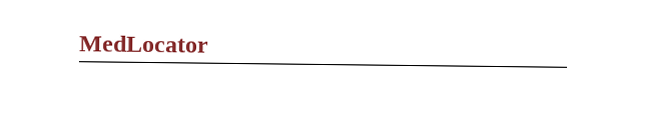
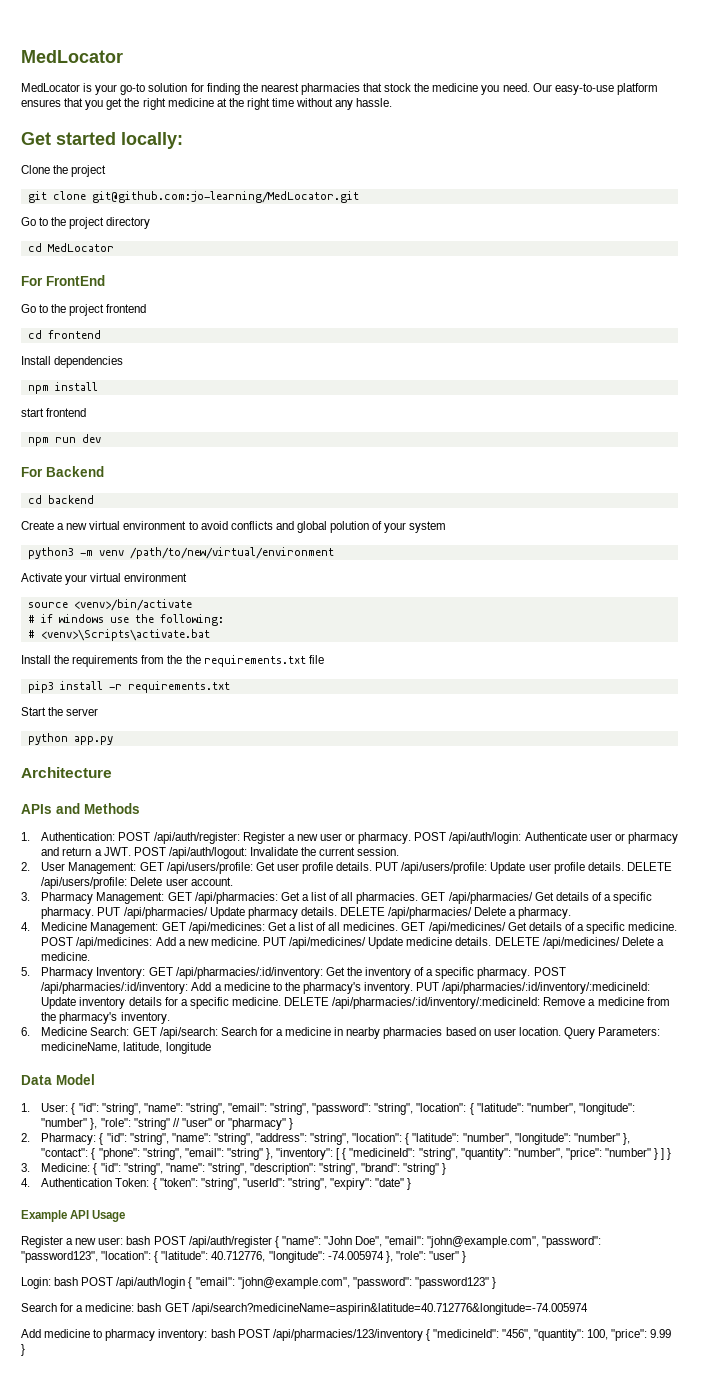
[79,35,209,53] MedLocator -> [21,50,123,63] [21,83,658,95] [21,98,393,110] [21,132,183,149] [21,165,107,177] [27,191,359,203] [21,217,151,229] [27,243,114,252] [21,275,105,286] [21,304,147,316] [27,330,101,339] [21,356,124,368] [27,382,98,394] [21,408,87,417] [27,434,101,446] [21,466,104,477] [27,495,94,504] [21,521,447,533] [27,547,334,559] [21,573,188,585] [27,599,192,611] [27,614,224,626] [27,629,210,641] [21,655,324,667] [27,681,230,693] [21,707,99,716] [27,733,113,745] [21,767,112,778] [21,803,140,814] [21,832,678,844] [41,847,400,859] [21,862,672,874] [41,877,233,889] [21,892,653,904] [41,907,572,919] [21,922,678,934] [41,937,664,949] [41,952,91,961] [21,967,566,979] [41,982,651,994] [41,997,670,1009] [41,1012,170,1024] [21,1027,661,1039] [41,1042,211,1054] [21,1074,95,1085] [21,1103,635,1115] [41,1118,294,1130] [21,1133,630,1145] [41,1148,672,1160] [21,1163,447,1175] [21,1178,412,1190] [21,1210,126,1222] [21,1236,602,1248] [21,1251,467,1263] [21,1277,496,1289] [21,1303,588,1315] [21,1329,672,1341] [21,1344,25,1356] MedLocator // MedLocator is your go-to solution for finding the nearest pharmacies that stock the medicine you need. Our easy-to-use platform ensures that you get the right medicine at the right time without any hassle. // Get started locally: // Clone the project // git clone git@github.com:jo-learning/MedLocator.git // Go to the project directory // cd MedLocator // For FrontEnd // Go to the project frontend // cd frontend // Install dependencies // npm install // start frontend // npm run dev // For Backend // cd backend // Create a new virtual environment to avoid conflicts and global polution of your system // python3 -m venv /path/to/new/virtual/environment // Activate your virtual environment // source <venv>/bin/activate // # if windows use the following: // # <venv>\Scripts\activate.bat // Install the requirements from the the requirements.txt file // pip3 install -r requirements.txt // Start the server // python app.py // Architecture // APIs and Methods // 1. Authentication: POST /api/auth/register: Register a new user or pharmacy. POST /api/auth/login: Authenticate user or pharmacy and return a JWT. POST /api/auth/logout: Invalidate the current session. // 2. User Management: GET /api/users/profile: Get user profile details. PUT /api/users/profile: Update user profile details. DELETE /api/users/profile: Delete user account. // 3. Pharmacy Management: GET /api/pharmacies: Get a list of all pharmacies. GET /api/pharmacies/ Get details of a specific pharmacy. PUT /api/pharmacies/ Update pharmacy details. DELETE /api/pharmacies/ Delete a pharmacy. // 4. Medicine Management: GET /api/medicines: Get a list of all medicines. GET /api/medicines/ Get details of a specific medicine. POST /api/medicines: Add a new medicine. PUT /api/medicines/ Update medicine details. DELETE /api/medicines/ Delete a medicine. // 5. Pharmacy Inventory: GET /api/pharmacies/:id/inventory: Get the inventory of a specific pharmacy. POST /api/pharmacies/:id/inventory: Add a medicine to the pharmacy's inventory. PUT /api/pharmacies/:id/inventory/:medicineId: Update inventory details for a specific medicine. DELETE /api/pharmacies/:id/inventory/:medicineId: Remove a medicine from the pharmacy's inventory. // 6. Medicine Search: GET /api/search: Search for a medicine in nearby pharmacies based on user location. Query Parameters: medicineName, latitude, longitude // Data Model // 1. User: { "id": "string", "name": "string", "email": "string", "password": "string", "location": { "latitude": "number", "longitude": "number" }, "role": "string" // "user" or "pharmacy" } // 2. Pharmacy: { "id": "string", "name": "string", "address": "string", "location": { "latitude": "number", "longitude": "number" }, "contact": { "phone": "string", "email": "string" }, "inventory": [ { "medicineId": "string", "quantity": "number", "price": "number" } ] } // 3. Medicine: { "id": "string", "name": "string", "description": "string", "brand": "string" } // 4. Authentication Token: { "token": "string", "userId": "string", "expiry": "date" } // Example API Usage // Register a new user: bash POST /api/auth/register { "name": "John Doe", "email": "john@example.com", "password": "password123", "location": { "latitude": 40.712776, "longitude": -74.005974 }, "role": "user" } // Login: bash POST /api/auth/login { "email": "john@example.com", "password": "password123" } // Search for a medicine: bash GET /api/search?medicineName=aspirin&latitude=40.712776&longitude=-74.005974 // Add medicine to pharmacy inventory: bash POST /api/pharmacies/123/inventory { "medicineId": "456", "quantity": 100, "price": 9.99 }

